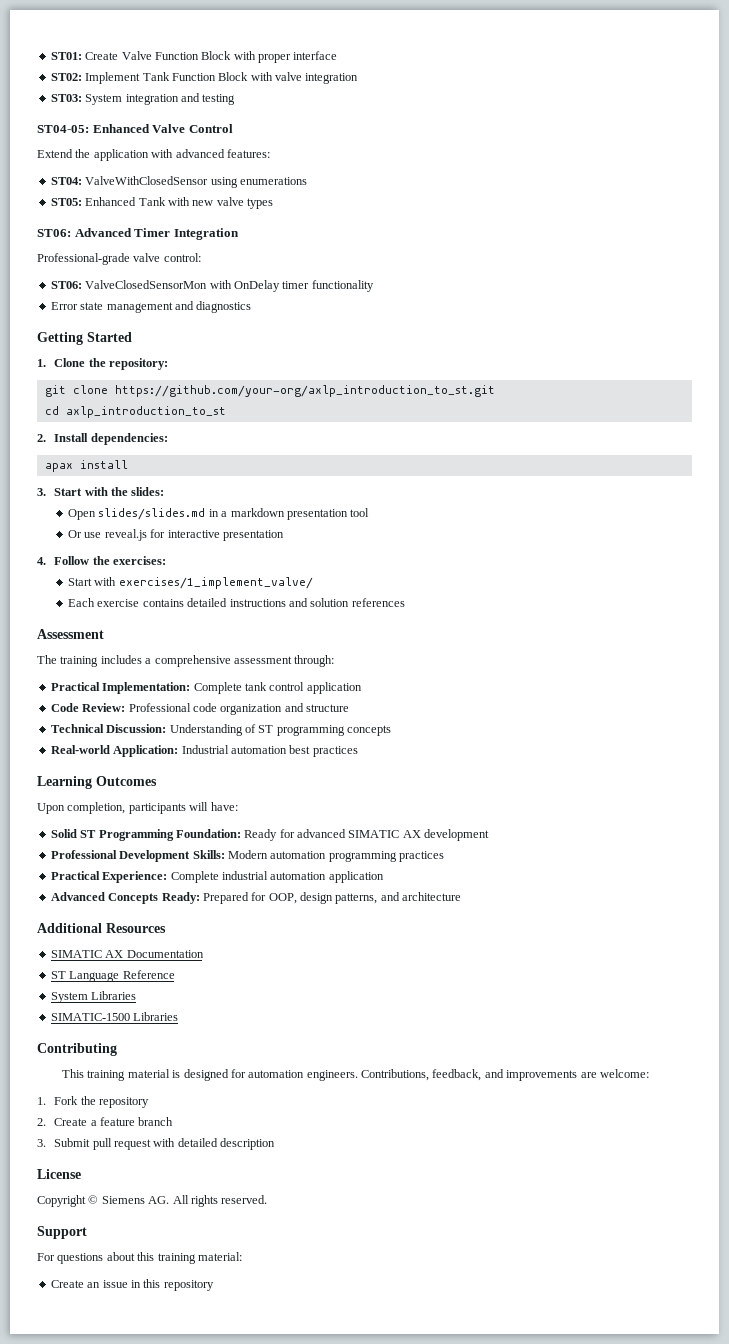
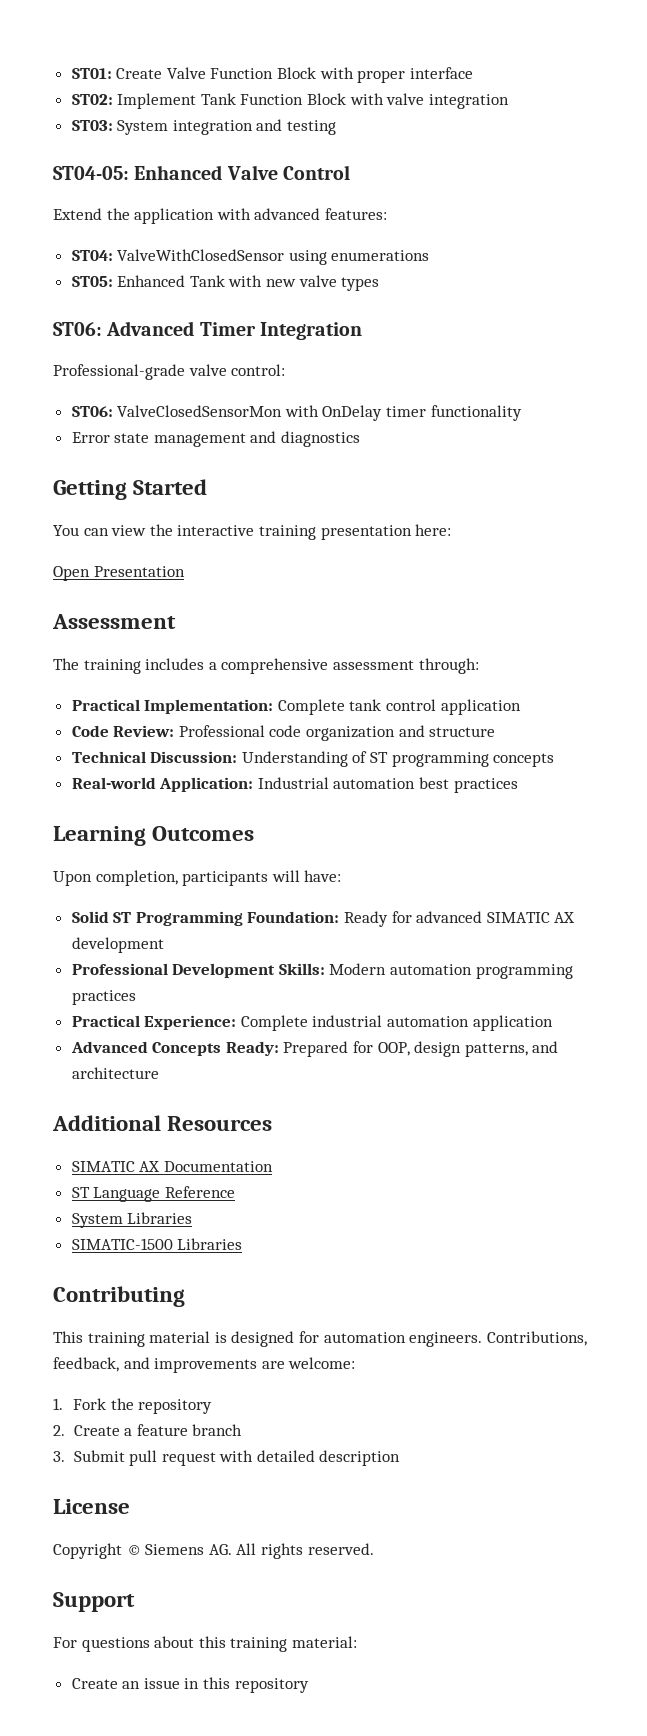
[37,358,169,370] [44,385,495,397] [44,406,226,418] [37,433,168,445] [44,460,128,472] [37,487,165,496] [68,508,370,520] [68,529,284,541] [37,556,167,565] [68,577,313,589] [68,598,405,607] 1. Clone the repository: // git clone https://github.com/your-org/axlp_introduction_to_st.git // cd axlp_introduction_to_st // 2. Install dependencies: // apax install // 3. Start with the slides: // Open slides/slides.md in a markdown presentation tool // Or use reveal.js for interactive presentation // 4. Follow the exercises: // Start with exercises/1_implement_valve/ // Each exercise contains detailed instructions and solution references -> [53,524,452,540] [53,566,185,581] You can view the interactive training presentation here: // Open Presentation

